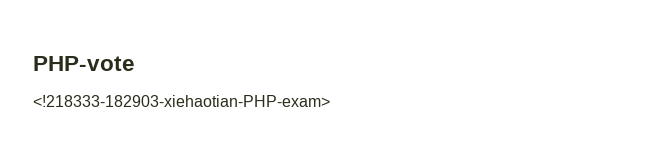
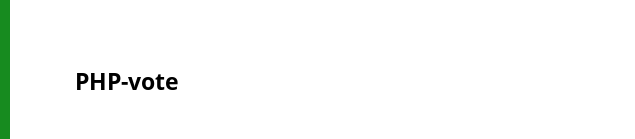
[33,95,330,107] // <!218333-182903-xiehaotian-PHP-exam> -> (179, 81) none

